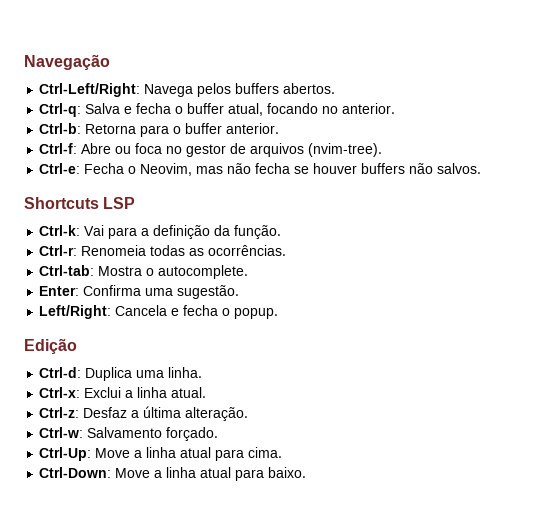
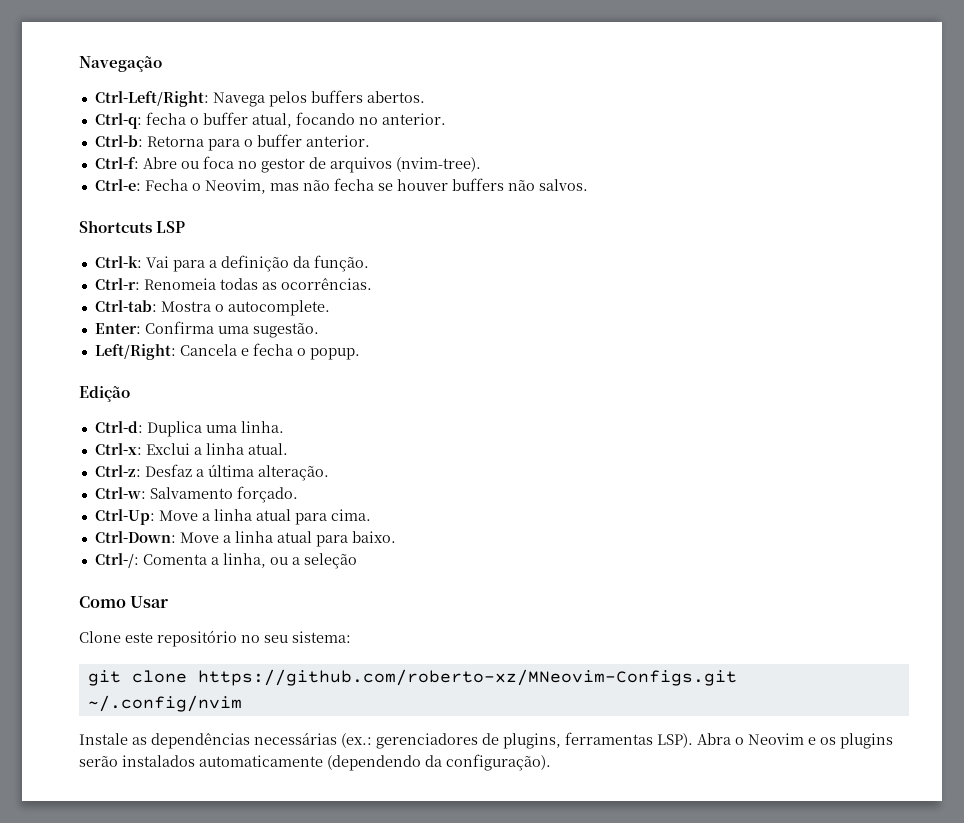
[85,103,133,114] Salva e -> (142, 121) none
(307, 472) none -> [94,553,357,569] [79,596,169,608] [79,630,351,647] [87,669,737,686] [87,695,242,712] [79,732,893,749] [79,754,551,771] // Ctrl-/: Comenta a linha, ou a seleção // Como Usar // Clone este repositório no seu sistema: // git clone https://github.com/roberto-xz/MNeovim-Configs.git ~/.config/nvim // Instale as dependências necessárias (ex.: gerenciadores de plugins, ferramentas LSP). Abra o Neovim e os plugins serão instalados automaticamente (dependendo da configuração).

